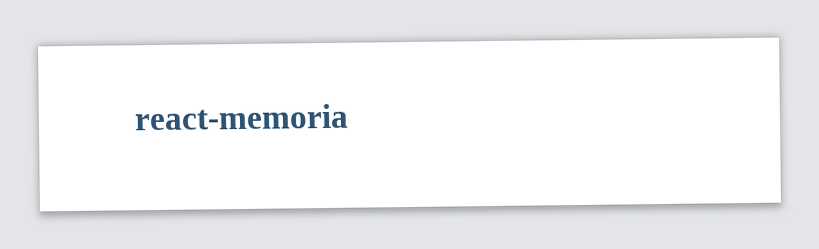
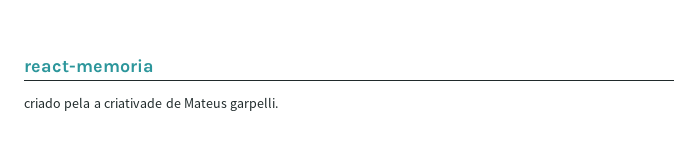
(349, 117) none -> [24,97,279,111] // criado pela a criativade de Mateus garpelli.

